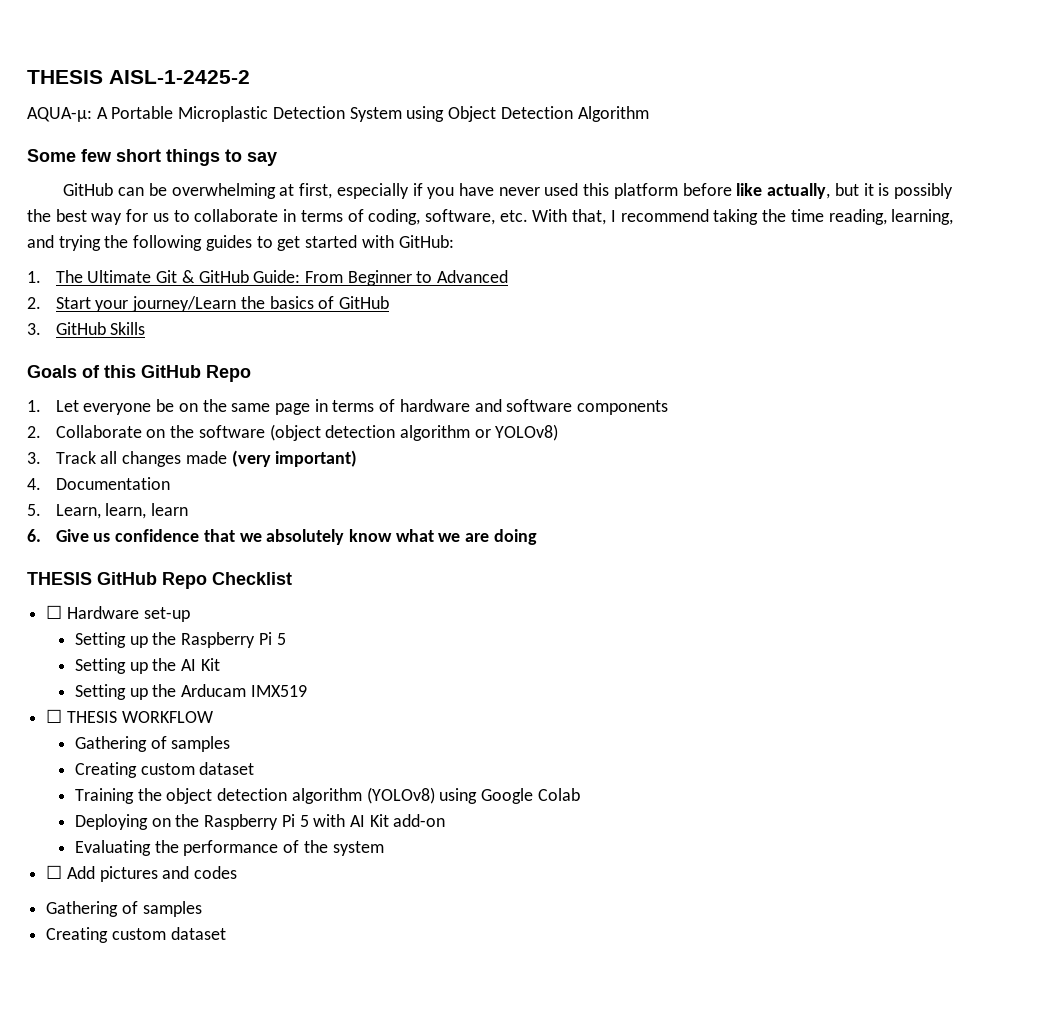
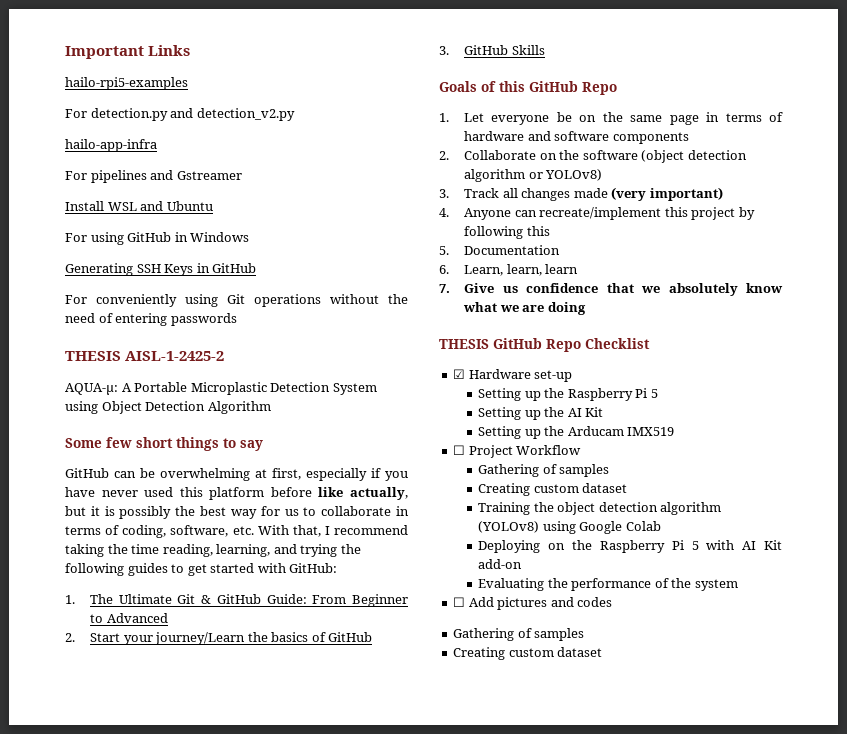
(27, 77) none -> [65,45,191,59] [65,77,188,90] [65,108,295,121] [65,139,157,152] [65,170,242,183] [65,201,213,211] [65,232,250,245] [65,263,257,276] [65,294,408,307] [65,313,237,326] Important Links // hailo-rpi5-examples // For detection.py and detection_v2.py // hailo-app-infra // For pipelines and Gstreamer // Install WSL and Ubuntu // For using GitHub in Windows // Generating SSH Keys in GitHub // For conveniently using Git operations without the need of entering passwords //
(41, 484) none -> [464,207,755,220] [464,226,550,239] [439,246,449,255] Anyone can recreate/implement this project by following this // 5.
[27,504,41,516] 5. -> [439,265,449,274] 6.
[27,529,41,542] 6. -> [439,284,450,293] 7.
[46,605,63,619] ☐ -> [453,369,466,379] ☑
[66,711,213,723] THESIS WORKFLOW -> [468,445,582,458] Project Workflow

